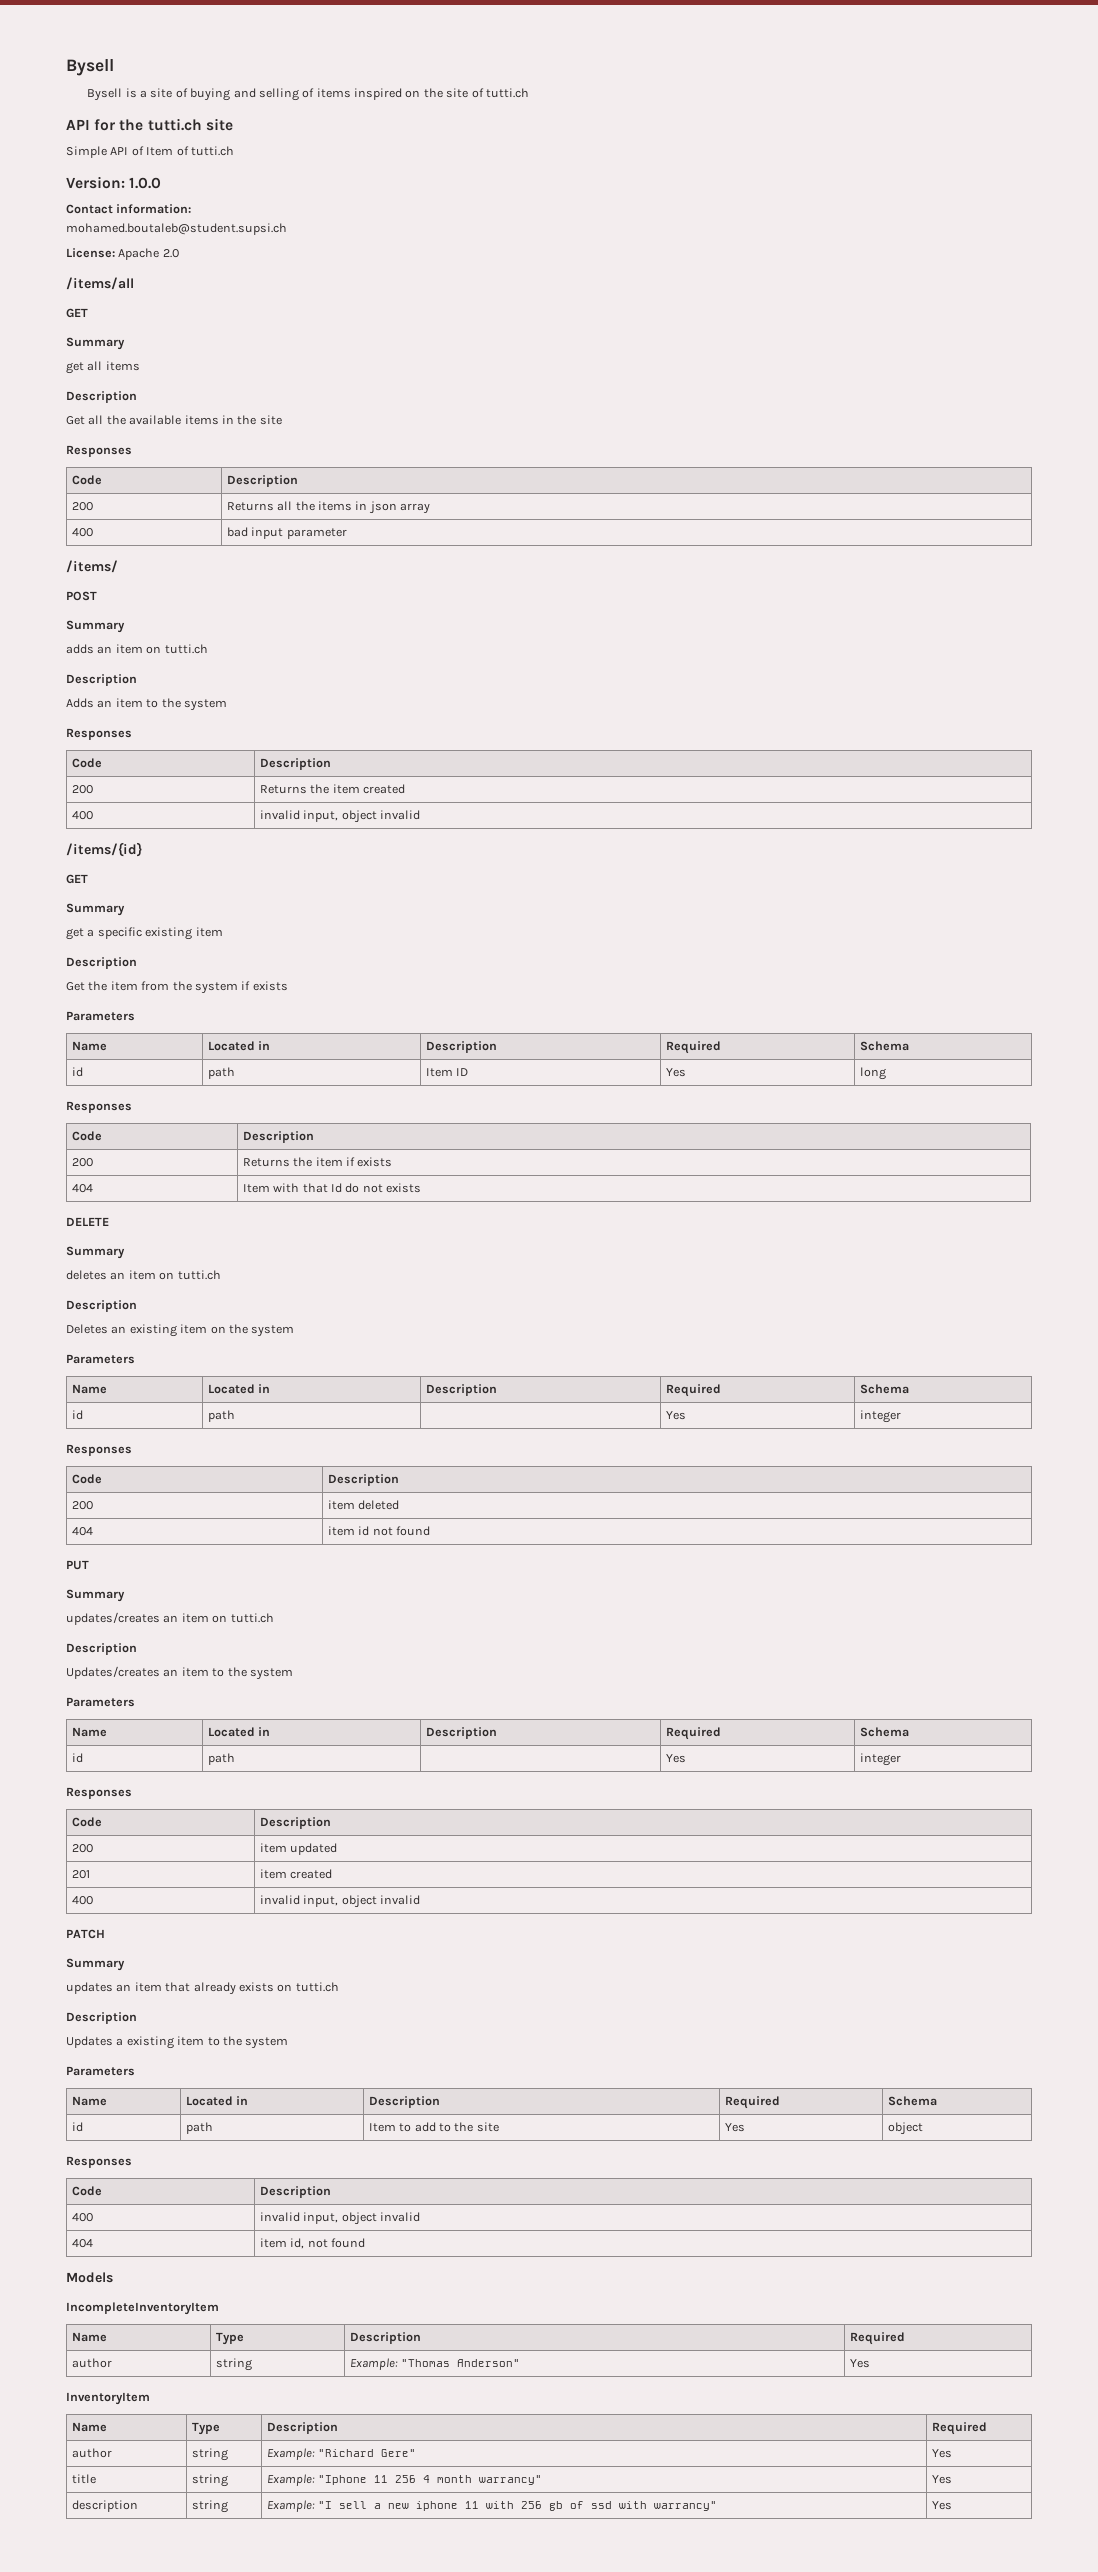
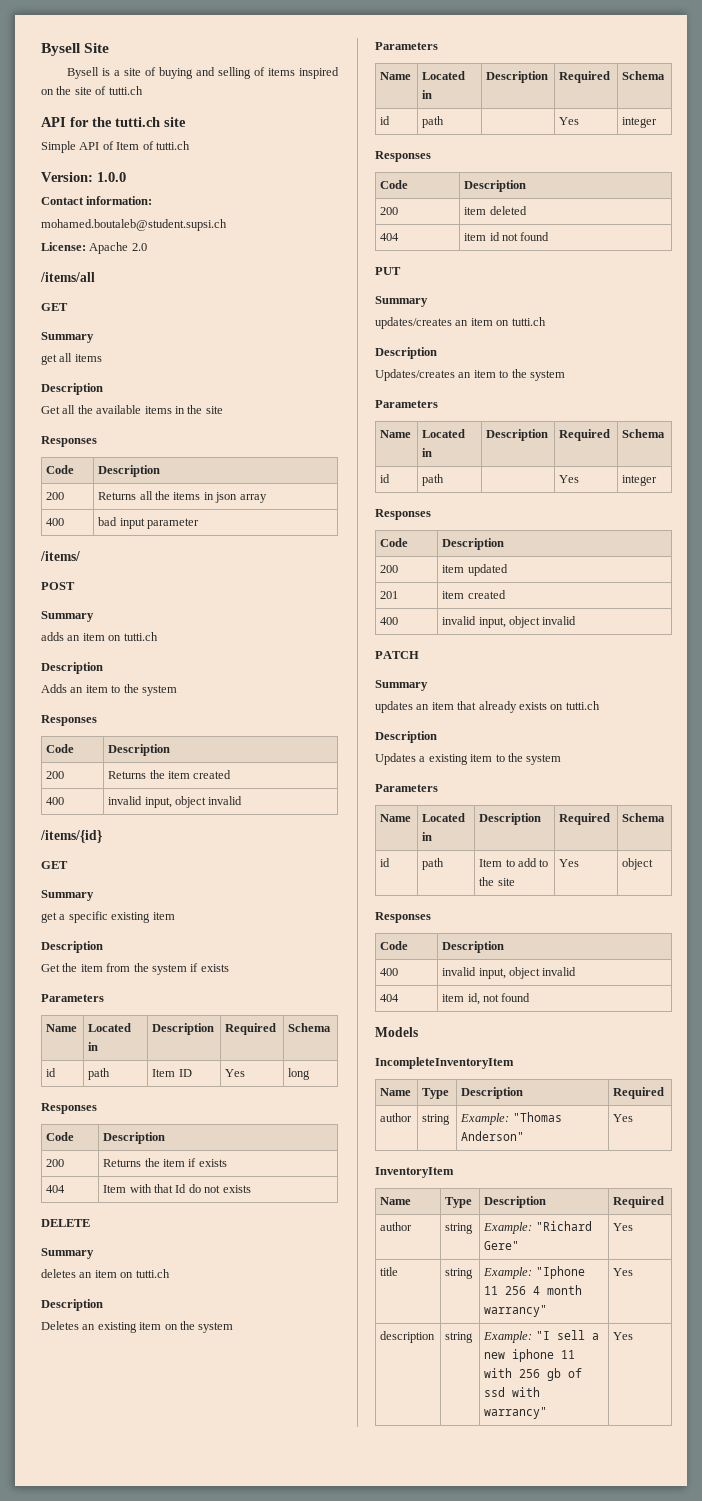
[66,59,114,76] Bysell -> [41,43,110,56] Bysell Site

